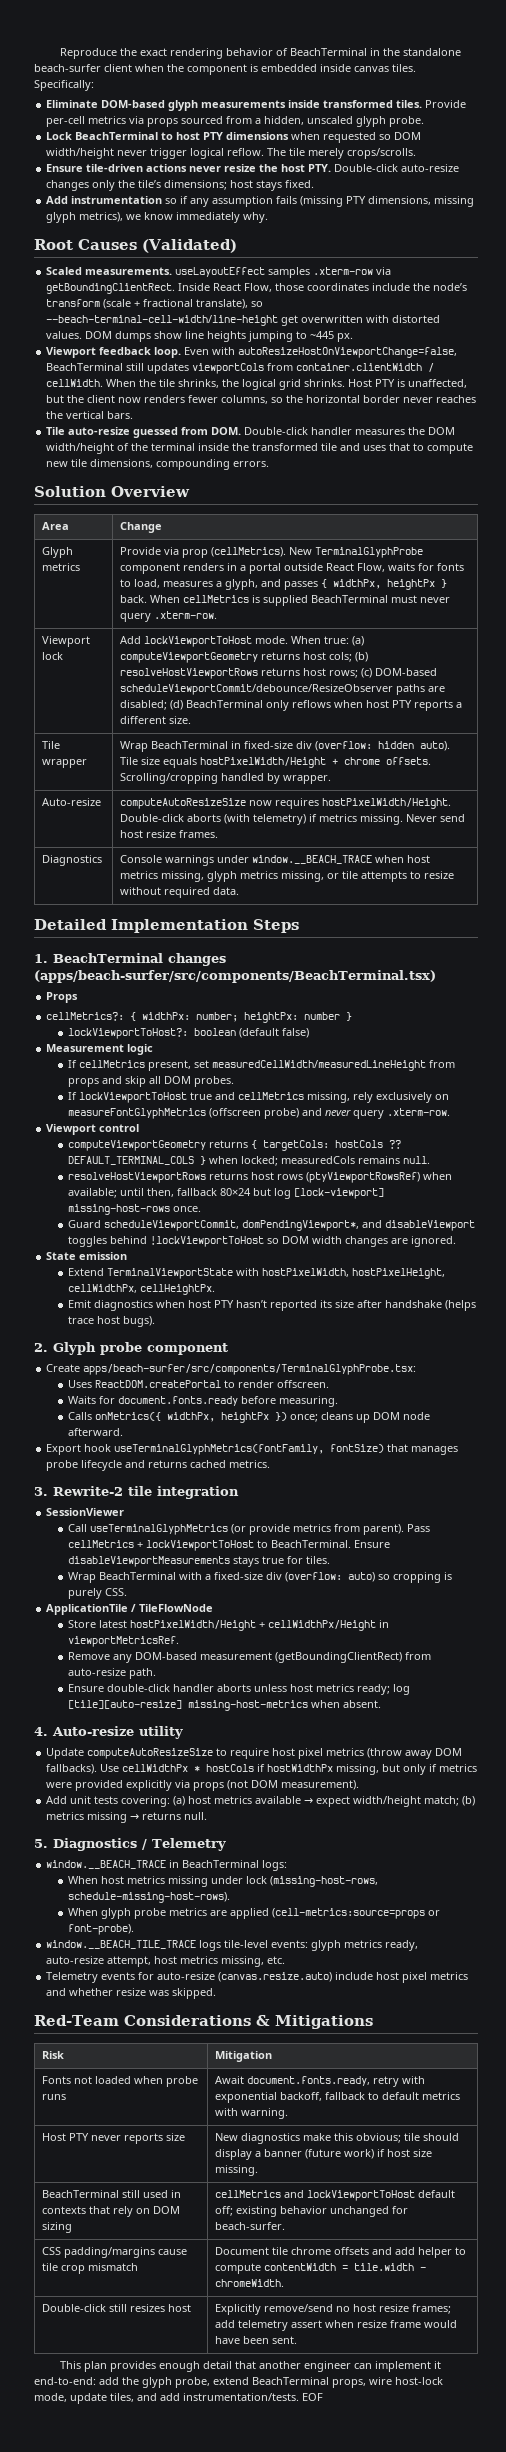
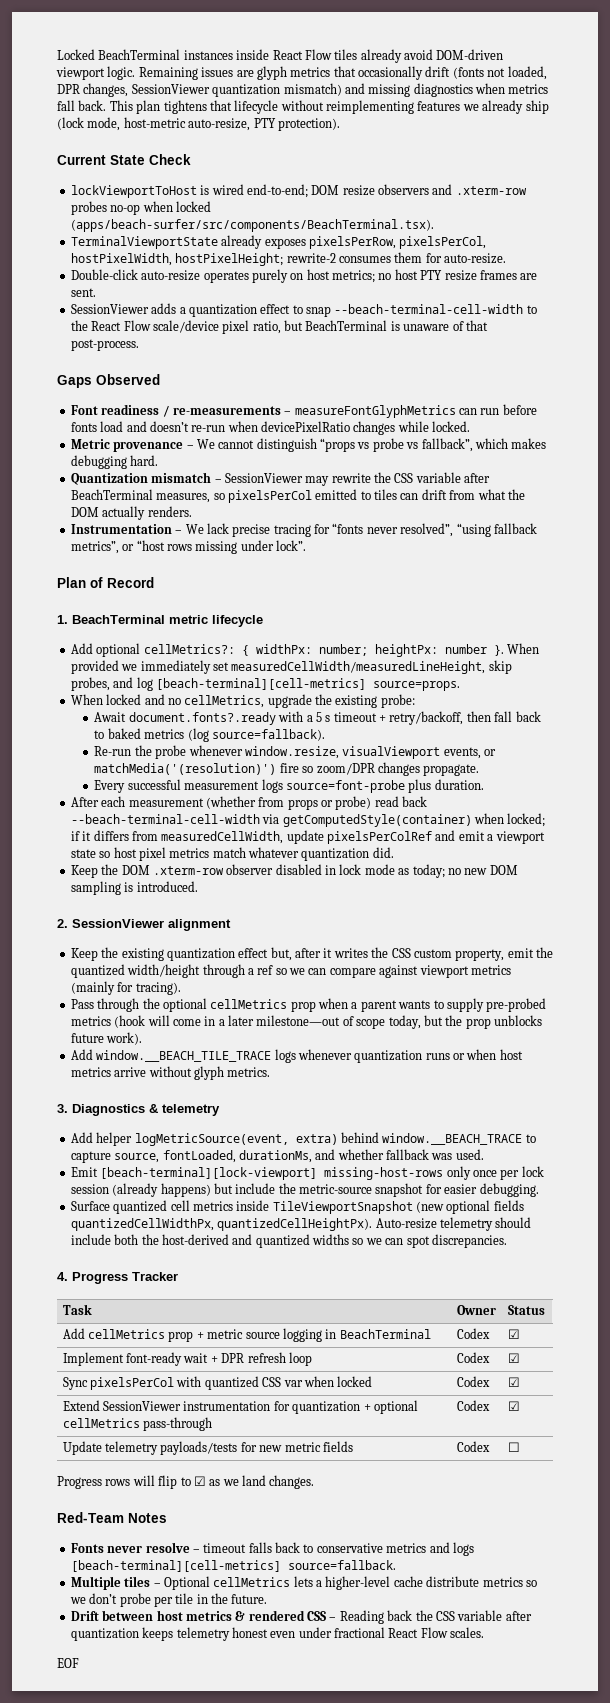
[59,48,461,59] [34,64,416,75] [34,80,94,91] [46,100,467,111] [46,116,425,127] [46,132,422,143] [46,148,417,159] [46,164,460,172] [46,180,315,191] [46,196,475,207] [46,212,269,223] [34,239,237,253] [46,267,392,278] [46,283,468,294] [46,299,264,309] [46,315,441,326] [46,331,354,342] [46,347,458,358] [46,363,435,374] [46,379,468,390] [46,395,477,404] [46,411,134,419] [46,427,456,438] [46,443,474,454] [46,459,270,470] [34,486,190,497] [42,522,70,530] [120,522,163,533] [42,547,74,558] [42,563,81,571] [120,547,424,558] [120,563,465,574] [120,579,448,590] [120,595,451,606] [120,611,218,622] [42,636,91,647] [42,652,64,660] [120,636,365,647] [120,652,369,663] [120,668,438,679] [120,684,446,695] [120,700,463,711] [120,716,192,724] [42,741,61,749] [42,759,88,768] [120,741,451,752] [120,757,432,768] [120,773,332,784] [42,798,102,806] [120,798,452,809] [120,814,466,825] [120,830,219,838] [42,855,103,866] [120,855,431,866] [120,871,455,882] [120,887,240,898] [34,919,299,933] [34,953,226,966] [34,970,436,983] [46,992,79,1003] Reproduce the exact rendering behavior of BeachTerminal in the standalone beach-surfer client when the component is embedded inside canvas tiles. Specifically: // Eliminate DOM-based glyph measurements inside transformed tiles. Provide per-cell metrics via props sourced from a hidden, unscaled glyph probe. // Lock BeachTerminal to host PTY dimensions when requested so DOM width/height never trigger logical reflow. The tile merely crops/scrolls. // Ensure tile-driven actions never resize the host PTY. Double-click auto-resize changes only the tile’s dimensions; host stays fixed. // Add instrumentation so if any assumption fails (missing PTY dimensions, missing glyph metrics), we know immediately why. // Root Causes (Validated) // Scaled measurements. useLayoutEffect samples .xterm-row via getBoundingClientRect. Inside React Flow, those coordinates include the node’s transform (scale + fractional translate), so --beach-terminal-cell-width/line-height get overwritten with distorted values. DOM dumps show line heights jumping to ~445 px. // Viewport feedback loop. Even with autoResizeHostOnViewportChange=false, BeachTerminal still updates viewportCols from container.clientWidth / cellWidth. When the tile shrinks, the logical grid shrinks. Host PTY is unaffected, but the client now renders fewer columns, so the horizontal border never reaches the vertical bars. // Tile auto-resize guessed from DOM. Double-click handler measures the DOM width/height of the terminal inside the transformed tile and uses that to compute new tile dimensions, compounding errors. // Solution Overview // Area | Change // Glyph metrics | Provide via prop (cellMetrics). New TerminalGlyphProbe component renders in a portal outside React Flow, waits for fonts to load, measures a glyph, and passes { widthPx, heightPx } back. When cellMetrics is supplied BeachTerminal must never query .xterm-row. // Viewport lock | Add lockViewportToHost mode. When true: (a) computeViewportGeometry returns host cols; (b) resolveHostViewportRows returns host rows; (c) DOM-based scheduleViewportCommit/debounce/ResizeObserver paths are disabled; (d) BeachTerminal only reflows when host PTY reports a different size. // Tile wrapper | Wrap BeachTerminal in fixed-size div (overflow: hidden auto). Tile size equals hostPixelWidth/Height + chrome offsets. Scrolling/cropping handled by wrapper. // Auto-resize | computeAutoResizeSize now requires hostPixelWidth/Height. Double-click aborts (with telemetry) if metrics missing. Never send host resize frames. // Diagnostics | Console warnings under window.__BEACH_TRACE when host metrics missing, glyph metrics missing, or tile attempts to resize without required data. // Detailed Implementation Steps // 1. BeachTerminal changes (apps/beach-surfer/src/components/BeachTerminal.tsx) // Props // -> [57,49,504,63] [56,66,547,80] [57,83,549,97] [57,100,549,114] [57,117,340,131] [57,154,191,165] [70,184,527,198] [70,201,211,215] [70,219,434,232] [70,235,487,249] [70,252,506,266] [70,269,538,283] [70,288,96,297] [70,303,537,317] [70,320,488,334] [70,339,139,351] [57,374,160,388] [70,404,537,418] [70,421,471,435] [70,438,547,452] [70,455,159,469] [70,472,491,486] [70,489,525,503] [70,506,192,520] [70,523,537,537] [70,540,306,554] [57,577,154,588] [57,615,263,627] [70,643,141,657] Locked BeachTerminal instances inside React Flow tiles already avoid DOM-driven viewport logic. Remaining issues are glyph metrics that occasionally drift (fonts not loaded, DPR changes, SessionViewer quantization mismatch) and missing diagnostics when metrics fall back. This plan tightens that lifecycle without reimplementing features we already ship (lock mode, host-metric auto-resize, PTY protection). // Current State Check // lockViewportToHost is wired end-to-end; DOM resize observers and .xterm-row probes no-op when locked (apps/beach-surfer/src/components/BeachTerminal.tsx). // TerminalViewportState already exposes pixelsPerRow, pixelsPerCol, hostPixelWidth, hostPixelHeight; rewrite-2 consumes them for auto-resize. // Double-click auto-resize operates purely on host metrics; no host PTY resize frames are sent. // SessionViewer adds a quantization effect to snap --beach-terminal-cell-width to the React Flow scale/device pixel ratio, but BeachTerminal is unaware of that post-process. // Gaps Observed // Font readiness / re-measurements – measureFontGlyphMetrics can run before fonts load and doesn’t re-run when devicePixelRatio changes while locked. // Metric provenance – We cannot distinguish “props vs probe vs fallback”, which makes debugging hard. // Quantization mismatch – SessionViewer may rewrite the CSS variable after BeachTerminal measures, so pixelsPerCol emitted to tiles can drift from what the DOM actually renders. // Instrumentation – We lack precise tracing for “fonts never resolved”, “using fallback metrics”, or “host rows missing under lock”. // Plan of Record // 1. BeachTerminal metric lifecycle // Add optional
[346,1012,353,1021] [68,1028,310,1039] [46,1044,154,1055] [68,1060,456,1071] [68,1076,235,1087] [68,1092,450,1103] [68,1108,451,1119] [46,1124,140,1135] [68,1140,402,1151] [68,1156,431,1166] [68,1172,453,1183] [68,1188,385,1199] [68,1204,202,1215] [68,1220,476,1231] [68,1236,457,1247] [46,1252,128,1260] [68,1268,446,1279] [68,1284,216,1295] [68,1300,477,1311] [68,1316,156,1327] [34,1342,228,1355] [46,1364,417,1375] [68,1380,330,1388] [68,1396,339,1407] [68,1412,431,1423] [68,1428,124,1436] [46,1444,459,1455] [46,1460,271,1471] [34,1486,239,1499] [46,1508,125,1516] [68,1524,431,1535] [68,1540,391,1551] [68,1556,331,1567] [68,1572,453,1583] [68,1588,128,1599] [46,1604,214,1615] [68,1620,390,1631] [68,1636,180,1647] [68,1652,432,1663] [68,1668,157,1679] [68,1684,411,1695] [68,1700,382,1711] [34,1726,183,1739] [46,1748,463,1759] [46,1764,478,1775] [46,1780,360,1791] [46,1796,476,1807] [46,1812,208,1823] [34,1838,226,1851] [46,1860,288,1871] [68,1876,379,1887] [68,1892,231,1903] [68,1908,441,1919] [68,1924,135,1935] [46,1940,419,1951] [46,1956,286,1967] [46,1972,469,1983] [46,1988,217,1999] [34,2015,373,2029] [42,2051,65,2059] [215,2051,273,2062] [42,2076,199,2087] [42,2094,67,2100] [215,2076,426,2087] [215,2092,461,2103] [215,2108,289,2119] [42,2133,186,2144] [215,2133,460,2144] [215,2149,433,2160] [215,2165,259,2176] [42,2190,182,2198] [42,2206,181,2217] [42,2222,73,2233] [215,2190,456,2201] [215,2206,409,2217] [215,2222,286,2230] [42,2247,188,2258] [42,2263,139,2274] [215,2247,467,2258] [215,2263,427,2274] [215,2279,285,2287] [42,2304,192,2312] [215,2304,452,2315] [215,2320,458,2331] [215,2336,298,2344] [59,2361,441,2372] [34,2377,443,2388] [34,2393,299,2404] } // lockViewportToHost?: boolean (default false) // Measurement logic // If cellMetrics present, set measuredCellWidth/measuredLineHeight from props and skip all DOM probes. // If lockViewportToHost true and cellMetrics missing, rely exclusively on measureFontGlyphMetrics (offscreen probe) and never query .xterm-row. // Viewport control // computeViewportGeometry returns { targetCols: hostCols ?? DEFAULT_TERMINAL_COLS } when locked; measuredCols remains null. // resolveHostViewportRows returns host rows (ptyViewportRowsRef) when available; until then, fallback 80×24 but log [lock-viewport] missing-host-rows once. // Guard scheduleViewportCommit, domPendingViewport*, and disableViewport toggles behind !lockViewportToHost so DOM width changes are ignored. // State emission // Extend TerminalViewportState with hostPixelWidth, hostPixelHeight, cellWidthPx, cellHeightPx. // Emit diagnostics when host PTY hasn’t reported its size after handshake (helps trace host bugs). // 2. Glyph probe component // Create apps/beach-surfer/src/components/TerminalGlyphProbe.tsx: // Uses ReactDOM.createPortal to render offscreen. // Waits for document.fonts.ready before measuring. // Calls onMetrics({ widthPx, heightPx }) once; cleans up DOM node afterward. // Export hook useTerminalGlyphMetrics(fontFamily, fontSize) that manages probe lifecycle and returns cached metrics. // 3. Rewrite-2 tile integration // SessionViewer // Call useTerminalGlyphMetrics (or provide metrics from parent). Pass cellMetrics + lockViewportToHost to BeachTerminal. Ensure disableViewportMeasurements stays true for tiles. // Wrap BeachTerminal with a fixed-size div (overflow: auto) so cropping is purely CSS. // ApplicationTile / TileFlowNode // Store latest hostPixelWidth/Height + cellWidthPx/Height in viewportMetricsRef. // Remove any DOM-based measurement (getBoundingClientRect) from auto-resize path. // Ensure double-click handler aborts unless host metrics ready; log [tile][auto-resize] missing-host-metrics when absent. // 4. Auto-resize utility // Update computeAutoResizeSize to require host pixel metrics (throw away DOM fallbacks). Use cellWidthPx * hostCols if hostWidthPx missing, but only if metrics were provided explicitly via props (not DOM measurement). // Add unit tests covering: (a) host metrics available → expect width/height match; (b) metrics missing → returns null. // 5. Diagnostics / Telemetry // window.__BEACH_TRACE in BeachTerminal logs: // When host metrics missing under lock (missing-host-rows, schedule-missing-host-rows). // When glyph probe metrics are applied (cell-metrics:source=props or font-probe). // window.__BEACH_TILE_TRACE logs tile-level events: glyph metrics ready, auto-resize attempt, host metrics missing, etc. // Telemetry events for auto-resize (canvas.resize.auto) include host pixel metrics and whether resize was skipped. // Red-Team Considerations & Mitigations // Risk | Mitigation // Fonts not loaded when probe runs | Await document.fonts.ready, retry with exponential backoff, fallback to default metrics with warning. // Host PTY never reports size | New diagnostics make this obvious; tile should display a banner (future work) if host size missing. // BeachTerminal still used in contexts that rely on DOM sizing | cellMetrics and lockViewportToHost default off; existing behavior unchanged for beach-surfer. // CSS padding/margins cause tile crop mismatch | Document tile chrome offsets and add helper to compute contentWidth = tile.width - chromeWidth. // Double-click still resizes host | Explicitly remove/send no host resize frames; add telemetry assert when resize frame would have been sent. // This plan provides enough detail that another engineer can implement it end-to-end: add the glyph probe, extend BeachTerminal props, wire host-lock mode, update tiles, and add instrumentation/tests. -> [493,643,539,656] [70,660,512,674] [70,677,460,691] [70,694,415,708] [94,711,541,725] [94,728,325,742] [94,745,497,759] [94,762,480,776] [94,779,484,793] [70,796,428,810] [70,813,546,827] [70,830,545,844] [70,847,394,861] [70,864,518,878] [70,881,198,895] [57,919,231,931] [70,947,553,961] [70,964,511,978] [70,981,181,995] [70,998,547,1012] [70,1015,542,1029] [70,1032,143,1045] [70,1049,523,1063] [70,1066,271,1080] [57,1104,220,1116] [70,1132,536,1146] [70,1149,484,1163] [70,1166,544,1180] [70,1183,539,1197] [70,1200,524,1214] [70,1217,532,1231] [70,1234,507,1248] [57,1272,178,1284] [62,1304,92,1315] [456,1305,496,1315] [507,1305,545,1315] [62,1328,431,1342] [456,1328,490,1339] [507,1329,520,1339] [62,1352,312,1366] [456,1352,490,1363] [507,1353,520,1363] [62,1376,373,1390] [456,1376,490,1387] [507,1377,520,1387] [62,1400,418,1414] [62,1417,213,1431] [456,1400,490,1411] [507,1401,520,1411] [62,1441,353,1455] [456,1441,490,1452] [507,1442,520,1452] [57,1475,315,1489] [57,1512,167,1523] [70,1542,474,1556] [70,1560,396,1572] [70,1576,537,1590] [69,1593,268,1607] [70,1610,532,1624] [70,1627,485,1641] }. When provided we immediately set measuredCellWidth/measuredLineHeight, skip probes, and log [beach-terminal][cell-metrics] source=props. // When locked and no cellMetrics, upgrade the existing probe: // Await document.fonts?.ready with a 5 s timeout + retry/backoff, then fall back to baked metrics (log source=fallback). // Re-run the probe whenever window.resize, visualViewport events, or matchMedia('(resolution)') fire so zoom/DPR changes propagate. // Every successful measurement logs source=font-probe plus duration. // After each measurement (whether from props or probe) read back --beach-terminal-cell-width via getComputedStyle(container) when locked; if it differs from measuredCellWidth, update pixelsPerColRef and emit a viewport state so host pixel metrics match whatever quantization did. // Keep the DOM .xterm-row observer disabled in lock mode as today; no new DOM sampling is introduced. // 2. SessionViewer alignment // Keep the existing quantization effect but, after it writes the CSS custom property, emit the quantized width/height through a ref so we can compare against viewport metrics (mainly for tracing). // Pass through the optional cellMetrics prop when a parent wants to supply pre-probed metrics (hook will come in a later milestone—out of scope today, but the prop unblocks future work). // Add window.__BEACH_TILE_TRACE logs whenever quantization runs or when host metrics arrive without glyph metrics. // 3. Diagnostics & telemetry // Add helper logMetricSource(event, extra) behind window.__BEACH_TRACE to capture source, fontLoaded, durationMs, and whether fallback was used. // Emit [beach-terminal][lock-viewport] missing-host-rows only once per lock session (already happens) but include the metric-source snapshot for easier debugging. // Surface quantized cell metrics inside TileViewportSnapshot (new optional fields quantizedCellWidthPx, quantizedCellHeightPx). Auto-resize telemetry should include both the host-derived and quantized widths so we can spot discrepancies. // 4. Progress Tracker // Task | Owner | Status // Add cellMetrics prop + metric source logging in BeachTerminal | Codex | ☑ // Implement font-ready wait + DPR refresh loop | Codex | ☑ // Sync pixelsPerCol with quantized CSS var when locked | Codex | ☑ // Extend SessionViewer instrumentation for quantization + optional cellMetrics pass-through | Codex | ☑ // Update telemetry payloads/tests for new metric fields | Codex | ☐ // Progress rows will flip to ☑ as we land changes. // Red-Team Notes // Fonts never resolve – timeout falls back to conservative metrics and logs [beach-terminal][cell-metrics] source=fallback. // Multiple tiles – Optional cellMetrics lets a higher-level cache distribute metrics so we don’t probe per tile in the future. // Drift between host metrics & rendered CSS – Reading back the CSS variable after quantization keeps telemetry honest even under fractional React Flow scales. //

